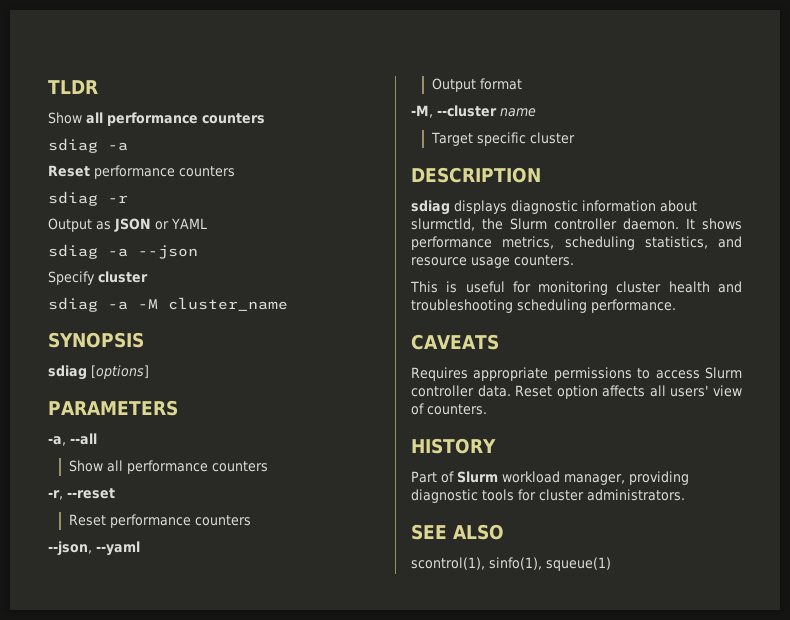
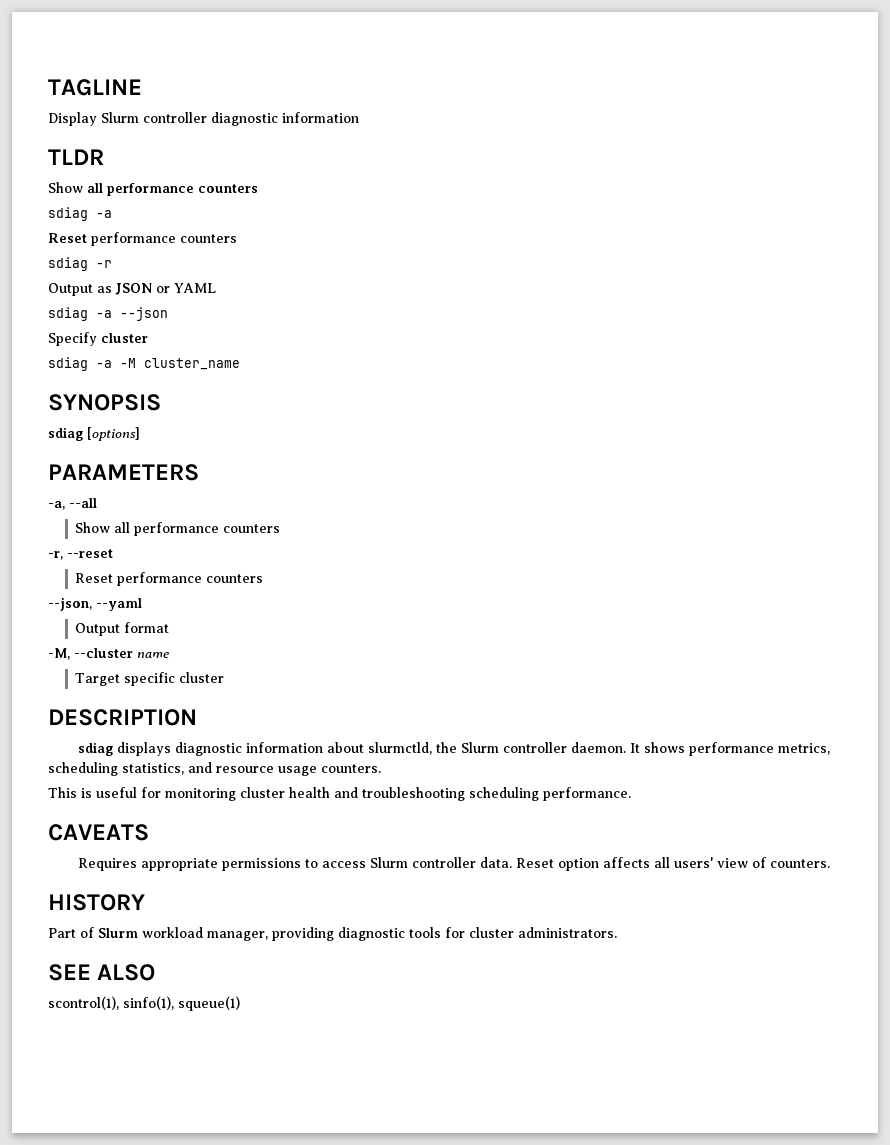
(48, 87) none -> [48,79,142,96] [48,112,359,126] TAGLINE // Display Slurm controller diagnostic information //

